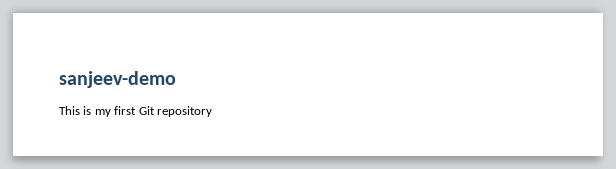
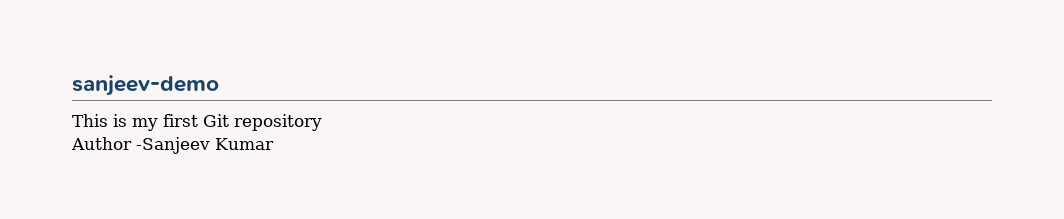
(212, 111) none -> [71,137,274,154] // Author -Sanjeev Kumar

